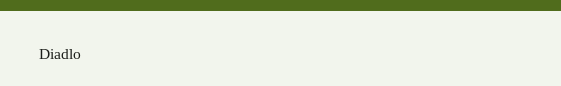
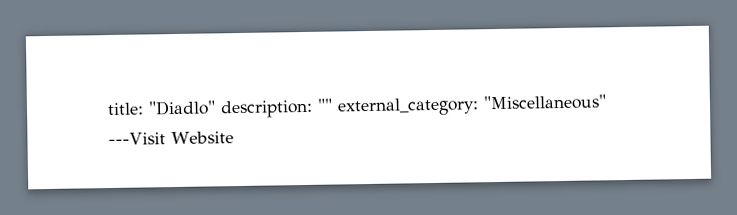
[39,49,81,59] Diadlo -> [107,94,607,119] [108,131,234,146] title: "Diadlo" description: "" external_category: "Miscellaneous" ---Visit Website

